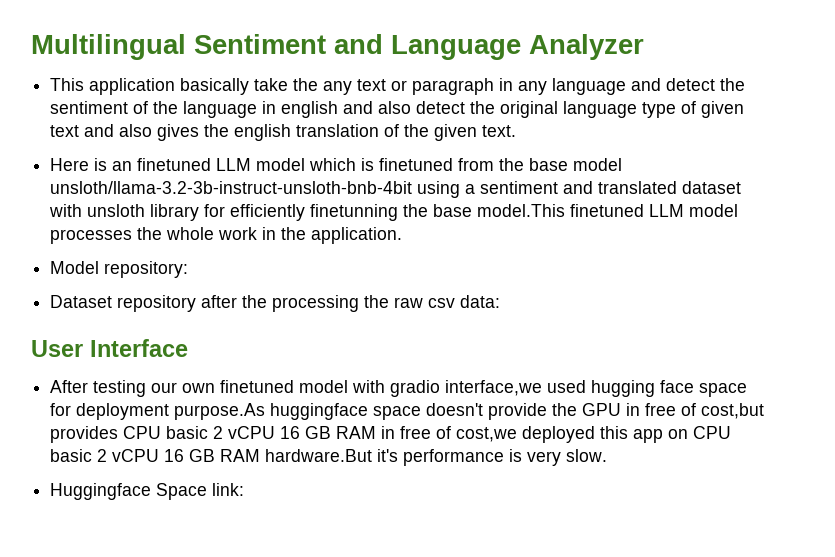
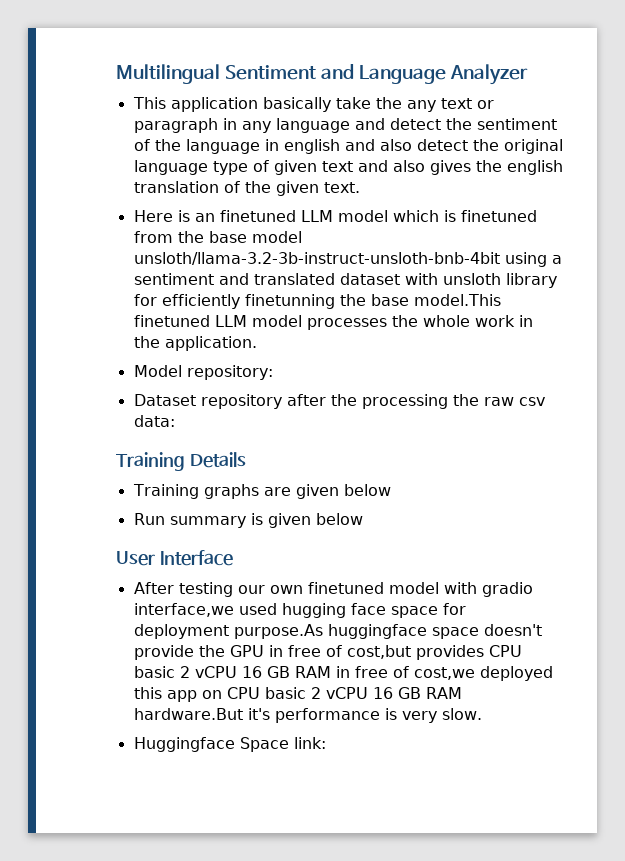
(501, 301) none -> [116,452,246,471] [132,484,391,499] [133,513,363,528] // Training Details // Training graphs are given below // Run summary is given below

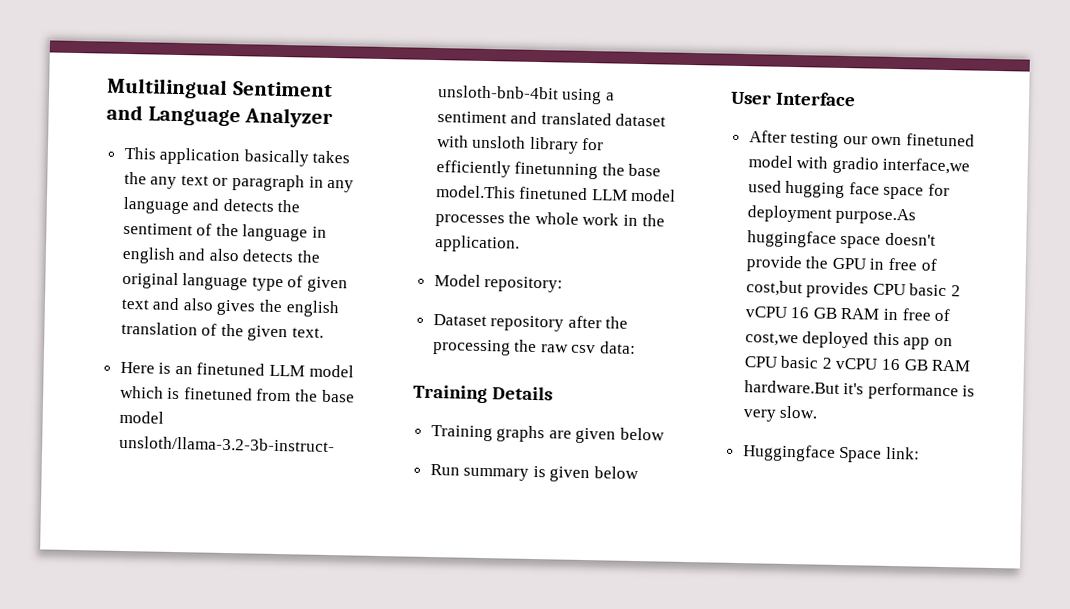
[335,97,371,109] take -> [312,150,351,164] takes
[389,118,441,130] detect -> [222,198,274,212] detects
[416,139,468,151] detect -> [242,249,295,263] detects

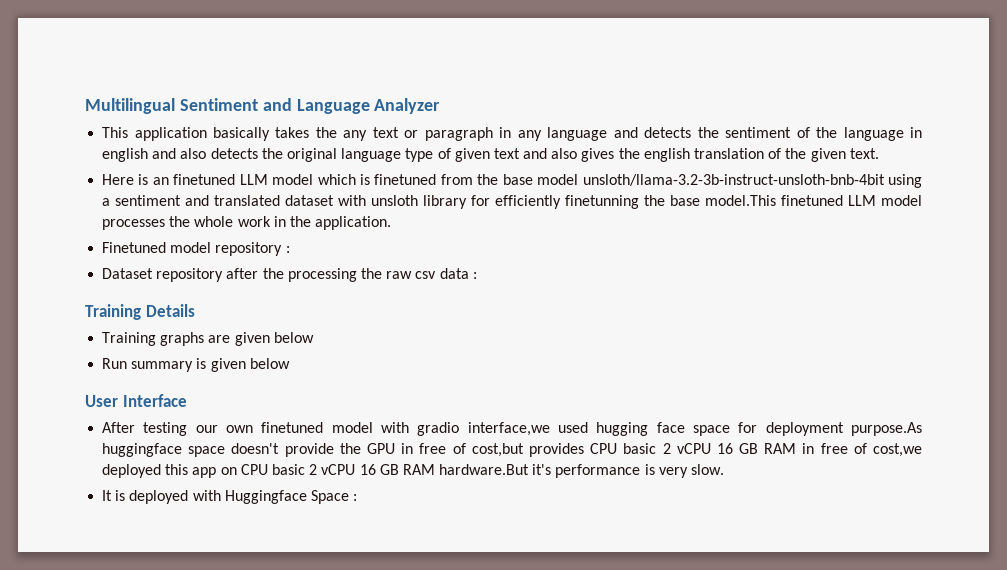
[433,274,564,293] Model repository: -> [102,242,290,256] Finetuned model repository :
[600,341,637,354] data: -> [439,268,477,279] data :
(819, 412) none -> [102,490,221,504] It is deployed with
[885,446,920,460] link: -> [353,494,358,501] :

